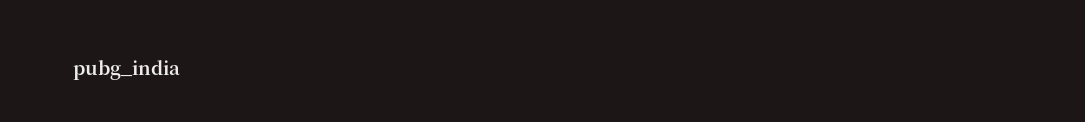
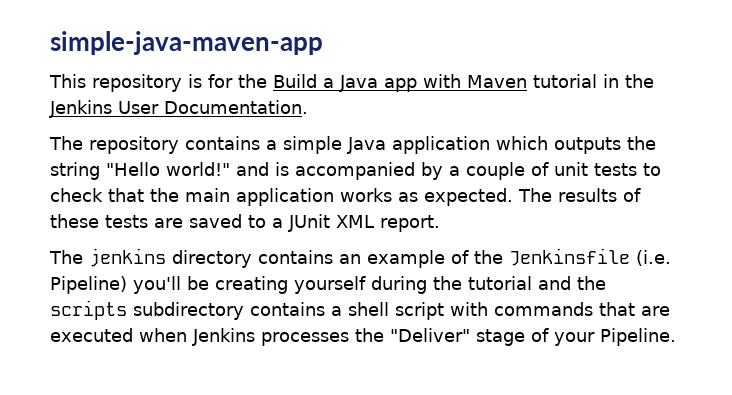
[73,60,180,80] pubg_india -> [50,31,323,55] [49,74,654,92] [49,100,308,118] [49,136,656,154] [50,162,661,180] [50,188,641,206] [50,214,440,232] [49,248,671,268] [50,276,606,294] [50,300,670,320] [50,328,676,346] simple-java-maven-app // This repository is for the Build a Java app with Maven tutorial in the Jenkins User Documentation. // The repository contains a simple Java application which outputs the string "Hello world!" and is accompanied by a couple of unit tests to check that the main application works as expected. The results of these tests are saved to a JUnit XML report. // The jenkins directory contains an example of the Jenkinsfile (i.e. Pipeline) you'll be creating yourself during the tutorial and the scripts subdirectory contains a shell script with commands that are executed when Jenkins processes the "Deliver" stage of your Pipeline.

